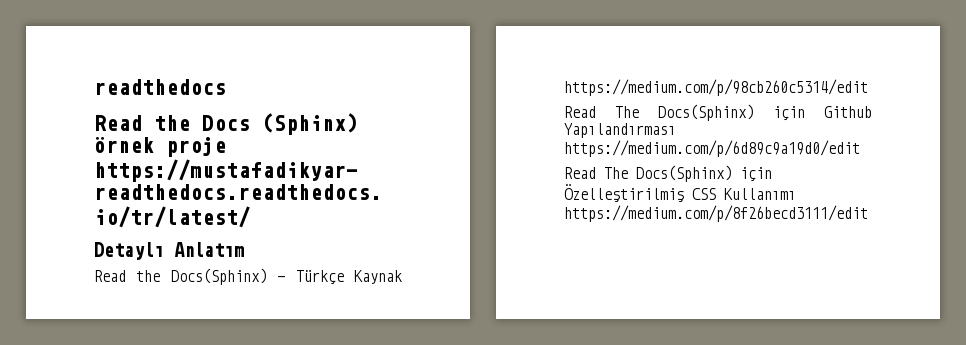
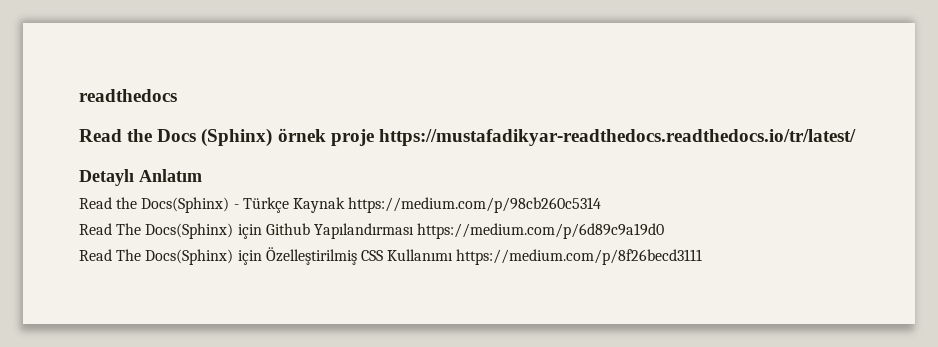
[564,79,868,96] https://medium.com/p/98cb260c5314/edit -> [348,197,602,213] https://medium.com/p/98cb260c5314
[564,140,860,157] https://medium.com/p/6d89c9a19d0/edit -> [417,223,665,239] https://medium.com/p/6d89c9a19d0
[564,205,868,222] https://medium.com/p/8f26becd3111/edit -> [456,249,703,265] https://medium.com/p/8f26becd3111

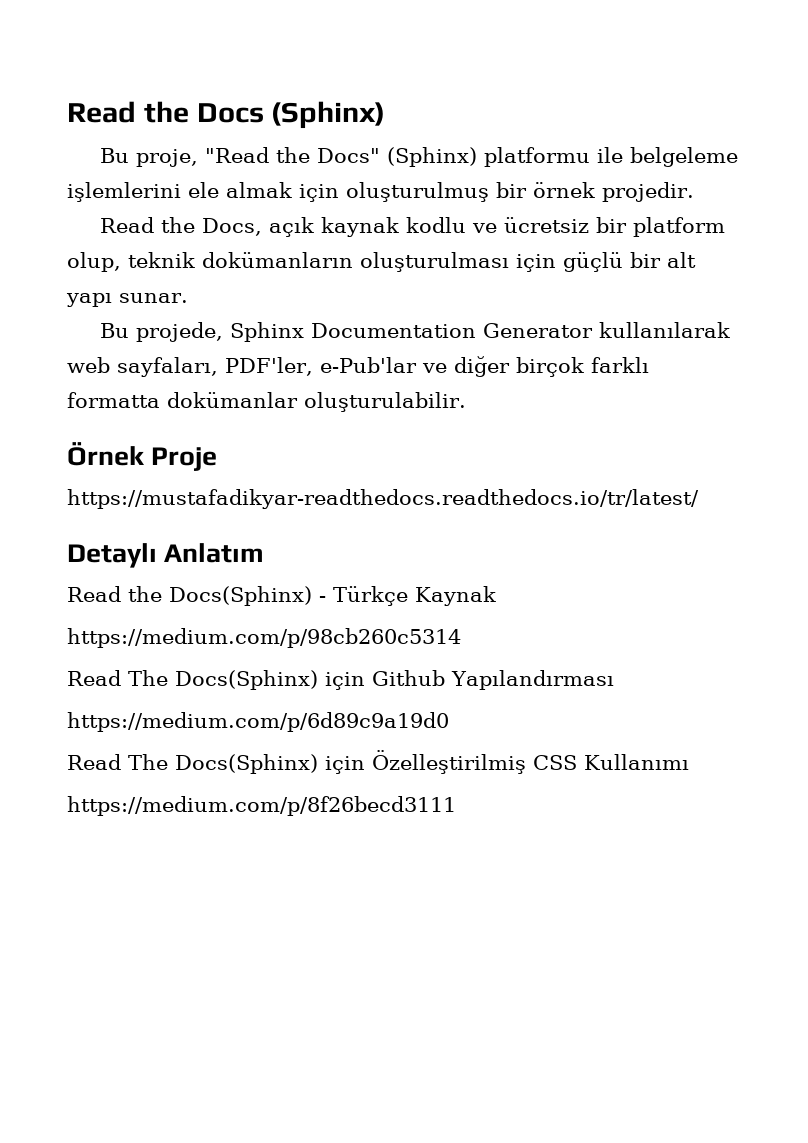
[79,89,177,102] readthedocs // -> (67, 112) none
[277,128,374,146] örnek proje -> [100,147,739,167] [67,182,694,202] [100,217,726,237] [67,252,696,272] [66,293,188,307] [100,322,731,342] [67,356,649,377] [67,392,466,412] [67,442,218,471] // Bu proje, "Read the Docs" (Sphinx) platformu ile belgeleme işlemlerini ele almak için oluşturulmuş bir örnek projedir. // Read the Docs, açık kaynak kodlu ve ücretsiz bir platform olup, teknik dokümanların oluşturulması için güçlü bir alt yapı sunar. // Bu projede, Sphinx Documentation Generator kullanılarak web sayfaları, PDF'ler, e-Pub'lar ve diğer birçok farklı formatta dokümanlar oluşturulabilir. // Örnek Proje //
(345, 205) none -> (496, 596) //
(414, 231) none -> (614, 680) //
(454, 255) none -> (689, 762) //

